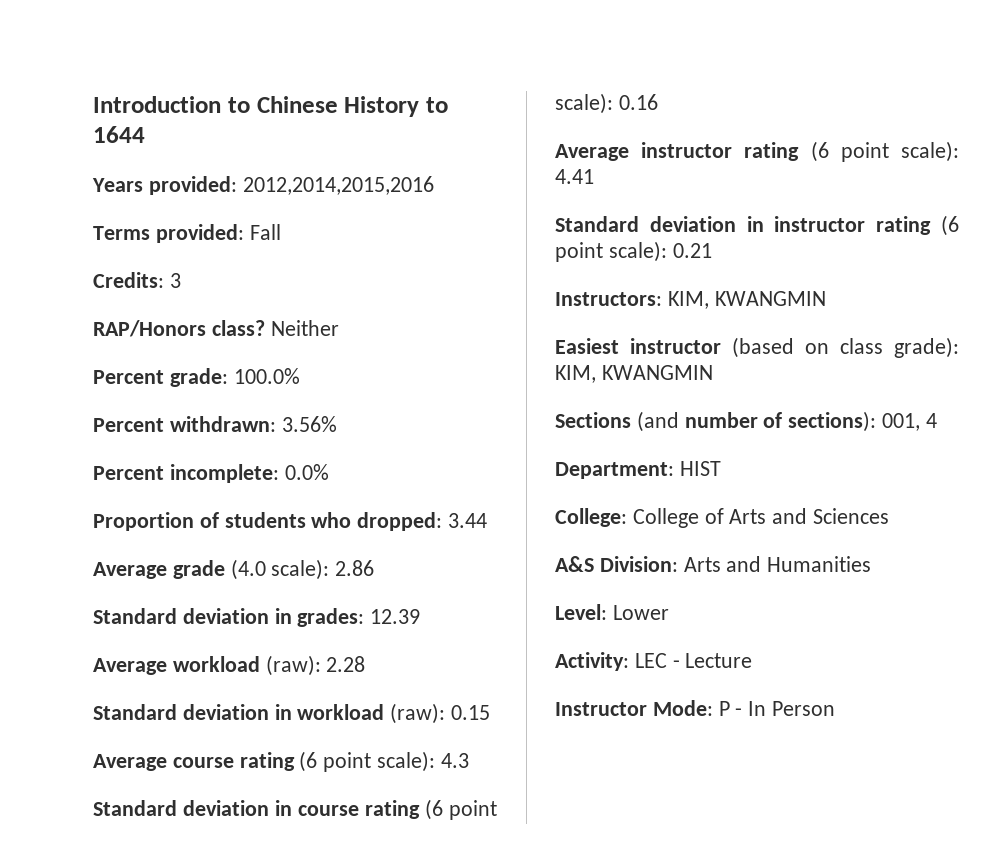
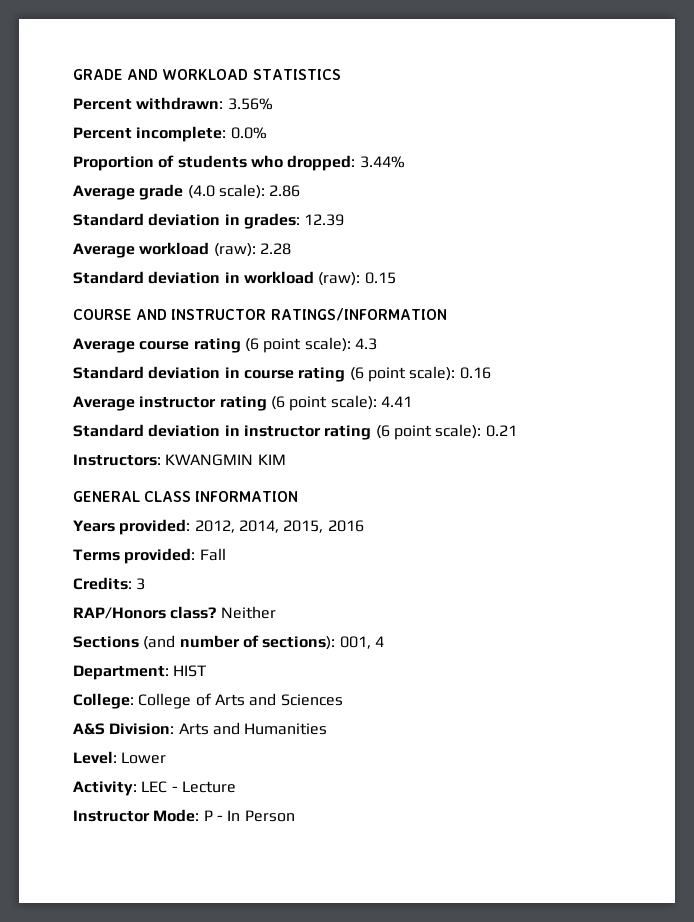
[93,96,448,117] [93,126,145,143] [92,176,434,195] [93,224,281,243] [93,272,181,288] [93,320,339,337] [93,368,300,387] Introduction to Chinese History to 1644 // Years provided: 2012,2014,2015,2016 // Terms provided: Fall // Credits: 3 // RAP/Honors class? Neither // Percent grade: 100.0% -> [73,69,341,80] GRADE AND WORKLOAD STATISTICS
[448,513,488,528] 3.44 -> [359,156,405,168] 3.44%
(491, 712) none -> [73,308,447,321] // COURSE AND INSTRUCTOR RATINGS/INFORMATION
[667,291,826,309] [555,337,959,358] [555,365,713,383] KIM, KWANGMIN // Easiest instructor (based on class grade): KIM, KWANGMIN -> [165,454,286,466] [73,491,299,502] [73,519,364,535] [73,548,226,564] [73,577,146,590] [73,606,276,619] KWANGMIN KIM // GENERAL CLASS INFORMATION // Years provided: 2012, 2014, 2015, 2016 // Terms provided: Fall // Credits: 3 // RAP/Honors class? Neither

